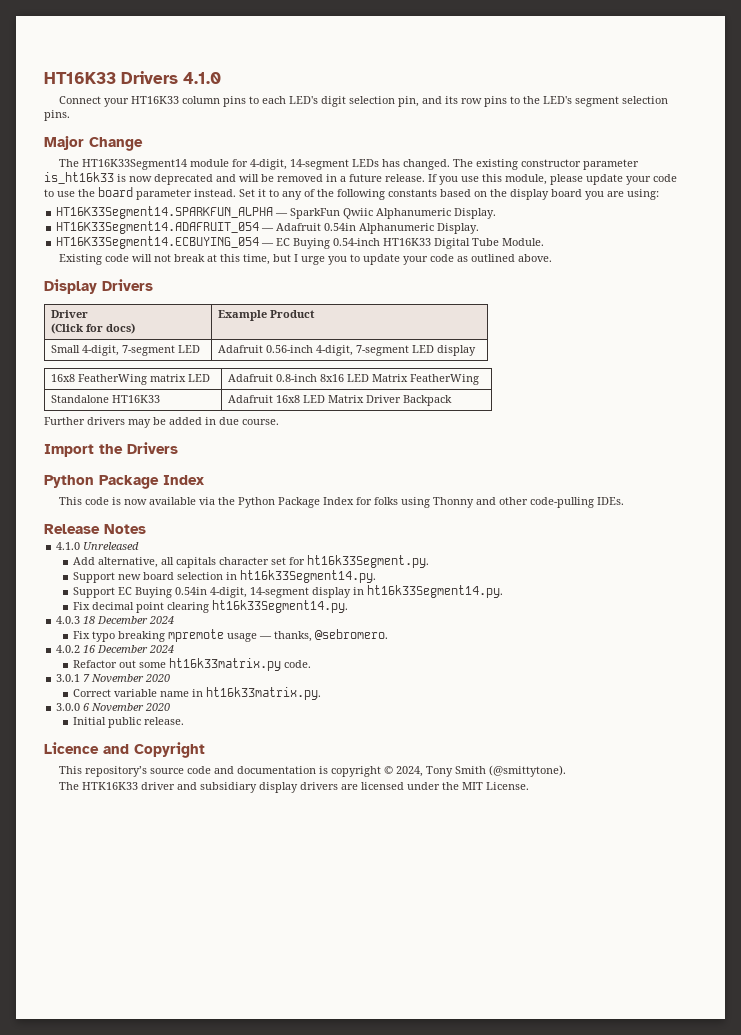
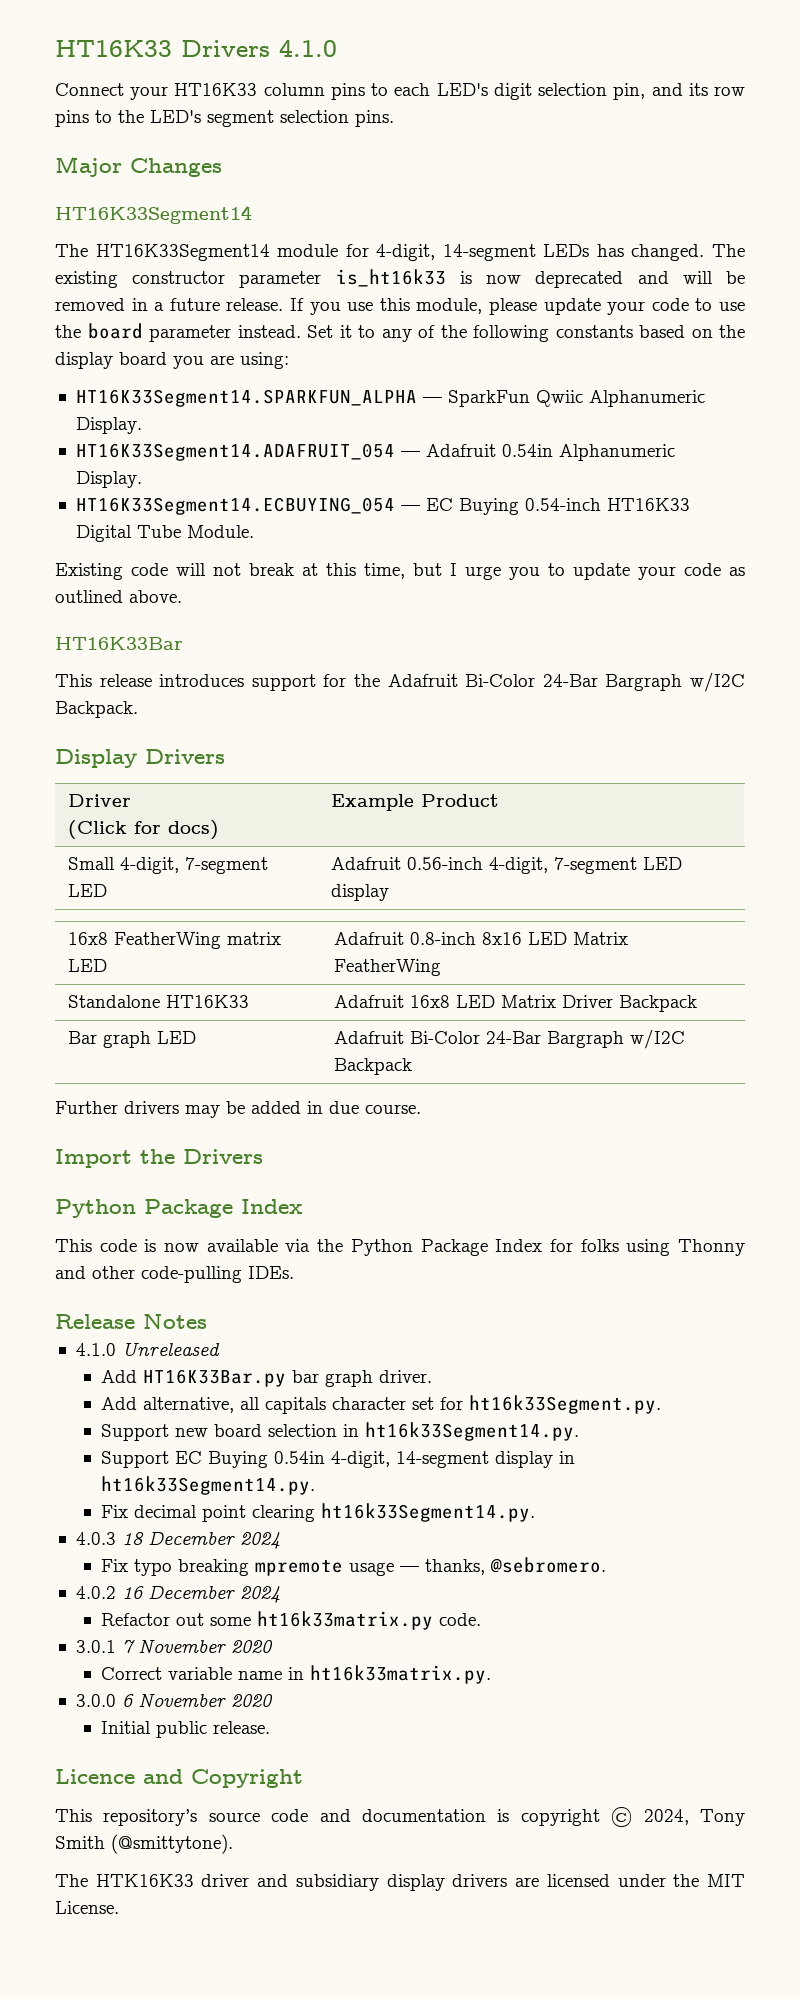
[89,137,143,151] Change -> [130,158,222,177] [55,205,252,224] Changes // HT16K33Segment14
(552, 258) none -> [55,637,183,650] [55,672,746,692] [55,701,138,718] // HT16K33Bar // This release introduces support for the Adafruit Bi-Color 24-Bar Bargraph w/I2C Backpack.
(453, 400) none -> [67,1031,196,1048] [333,1029,685,1049] [333,1058,412,1075] // Bar graph LED | Adafruit Bi-Color 24-Bar Bargraph w/I2C Backpack
(140, 546) none -> [100,1369,432,1387] // Add HT16K33Bar.py bar graph driver.

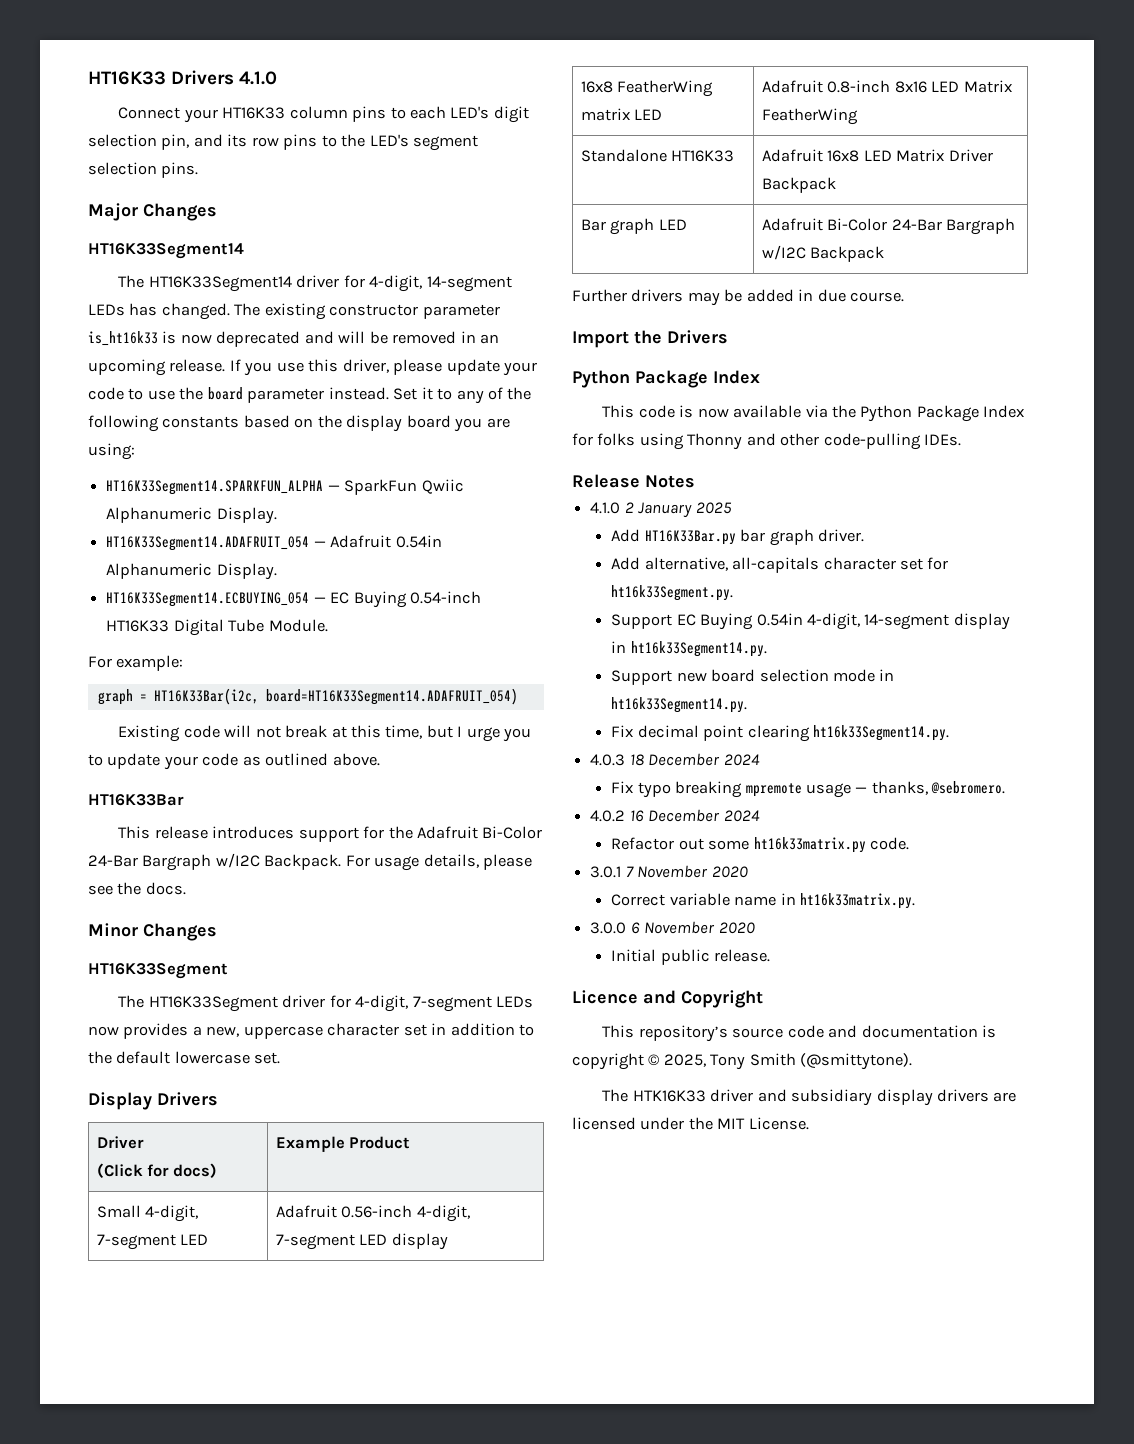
[277,244,339,257] module -> [296,275,340,288] driver
[154,298,220,311] a future -> [480,334,500,344] [88,359,166,376] an upcoming
[416,298,483,314] module, -> [342,359,389,373] driver,
(254, 531) none -> [88,655,184,671] [97,688,518,705] // For example: // graph = HT16K33Bar(i2c, board=HT16K33Segment14.ADAFRUIT_054)
(138, 709) none -> [345,854,533,871] [88,882,186,895] [88,923,217,941] [88,963,228,979] [118,995,533,1012] [88,1023,535,1039] [88,1051,281,1064] For usage details, please see the docs. // Minor Changes // HT16K33Segment // The HT16K33Segment driver for 4-digit, 7-segment LEDs now provides a new, uppercase character set in addition to the default lowercase set.
[121,1342,220,1356] Unreleased -> [624,502,732,518] 2 January 2025
[239,1397,326,1414] all capitals -> [732,557,820,573] all-capitals
[100,1422,579,1441] // Support new board selection in ht16k33Segment14.py. -> (734, 593) none
(315, 1485) none -> [611,669,895,685] [611,697,748,713] // Support new board selection mode in ht16k33Segment14.py.
[643,1809,689,1825] 2024, -> [663,1054,706,1067] 2025,

